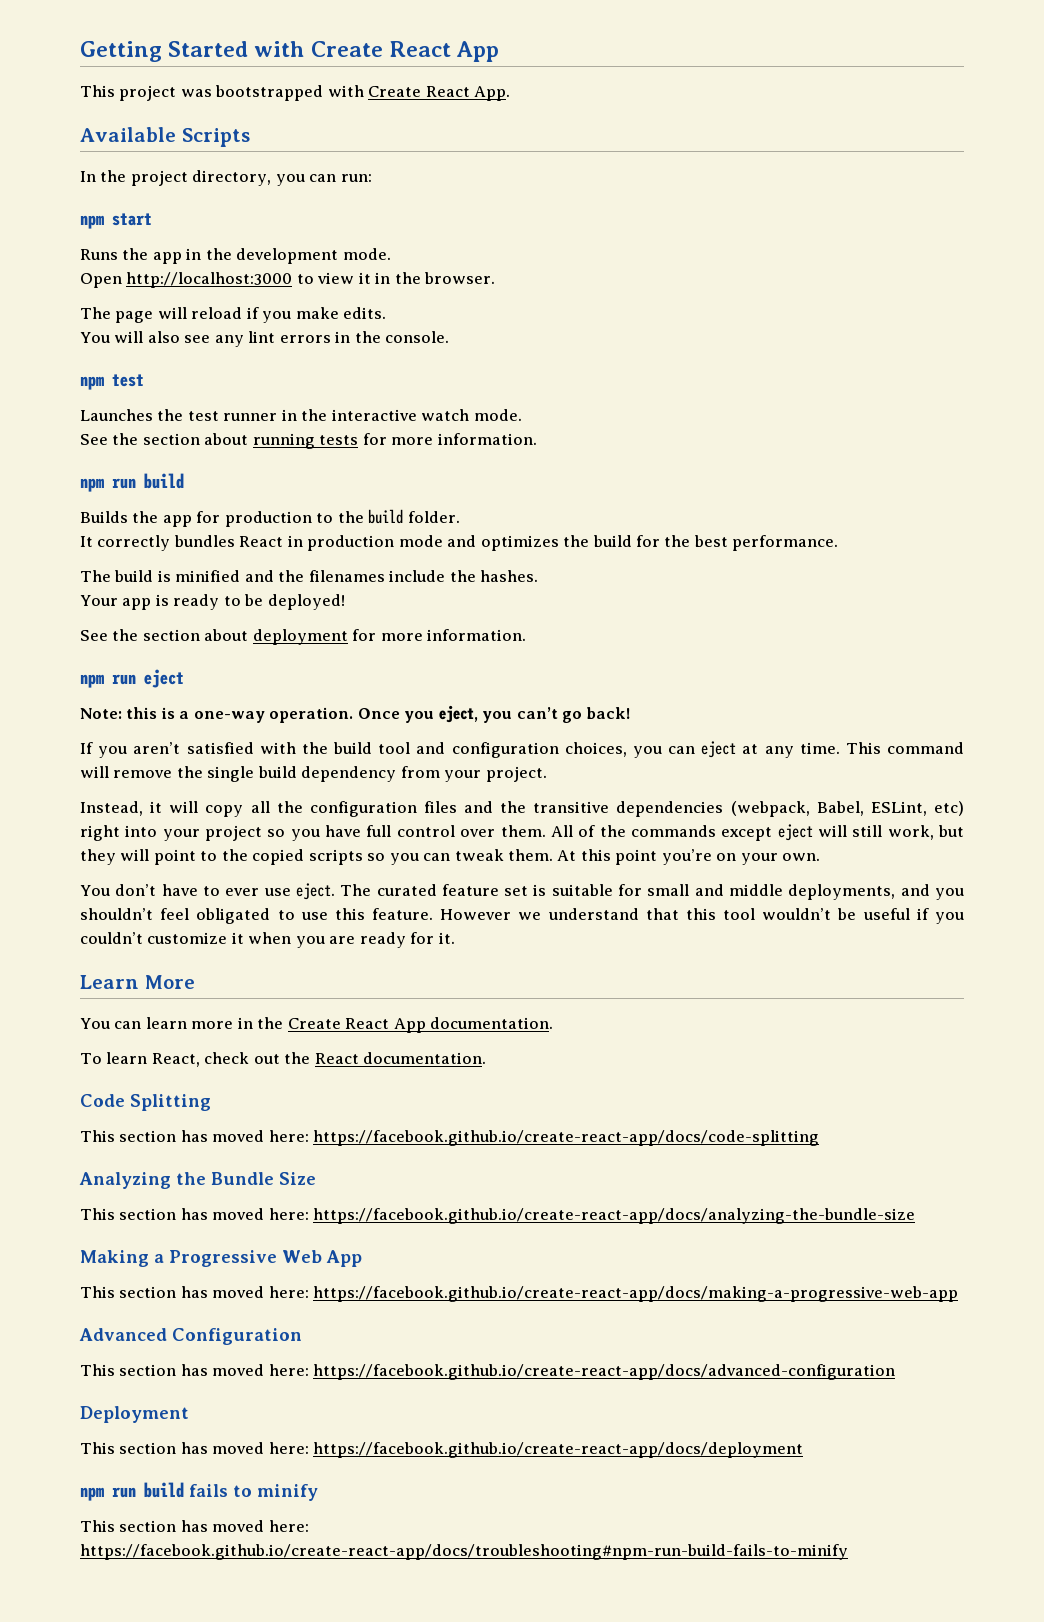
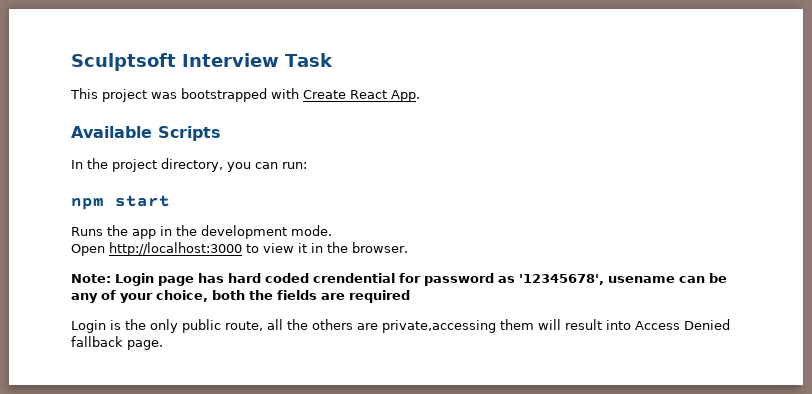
[80,41,500,62] Getting Started with Create React App -> [71,53,333,71] Sculptsoft Interview Task
[80,307,387,323] [80,331,450,347] [80,374,144,390] [80,409,522,421] [80,433,537,449] [80,473,184,492] [80,509,460,527] [80,535,839,551] [80,570,539,582] [80,594,345,610] [80,629,527,645] [80,669,184,688] [80,705,631,723] [80,741,964,758] [80,766,547,782] [80,801,964,817] [80,824,965,841] [80,849,821,865] [80,883,965,900] [80,908,964,924] [80,932,455,948] [80,975,195,989] [80,1017,554,1033] [80,1052,487,1067] [80,1094,211,1111] [80,1130,820,1146] [79,1172,316,1189] [80,1208,916,1224] [80,1250,362,1267] [80,1286,959,1302] [79,1328,302,1345] [80,1364,896,1380] [80,1406,189,1423] [80,1442,804,1458] [80,1482,318,1501] [80,1520,309,1532] [80,1544,848,1560] The page will reload if you make edits. // You will also see any lint errors in the console. // npm test // Launches the test runner in the interactive watch mode. // See the section about running tests for more information. // npm run build // Builds the app for production to the build folder. // It correctly bundles React in production mode and optimizes the build for the best performance. // The build is minified and the filenames include the hashes. // Your app is ready to be deployed! // See the section about deployment for more information. // npm run eject // Note: this is a one-way operation. Once you eject, you can’t go back! // If you aren’t satisfied with the build tool and configuration choices, you can eject at any time. This command will remove the single build dependency from your project. // Instead, it will copy all the configuration files and the transitive dependencies (webpack, Babel, ESLint, etc) right into your project so you have full control over them. All of the commands except eject will still work, but they will point to the copied scripts so you can tweak them. At this point you’re on your own. // You don’t have to ever use eject. The curated feature set is suitable for small and middle deployments, and you shouldn’t feel obligated to use this feature. However we understand that this tool wouldn’t be useful if you couldn’t customize it when you are ready for it. // Learn More // You can learn more in the Create React App documentation. // To learn React, check out the React documentation. // Code Splitting // This section has moved here: https://facebook.github.io/create-react-app/docs/code-splitting // Analyzing the Bundle Size // This section has moved here: https://facebook.github.io/create-react-app/docs/analyzing-the-bundle-size // Making a Progressive Web App // This section has moved here: https://facebook.github.io/create-react-app/docs/making-a-progressive-web-app // Advanced Configuration // This section has moved here: https://facebook.github.io/create-react-app/docs/advanced-configuration // Deployment // This section has moved here: https://facebook.github.io/create-react-app/docs/deployment // npm run build fails to minify // This section has moved here: https://facebook.github.io/create-react-app/docs/troubleshooting#npm-run-build-fails-to-minify -> [71,273,727,286] [71,290,410,303] [71,319,730,333] [71,336,163,350] Note: Login page has hard coded crendential for password as '12345678', usename can be any of your choice, both the fields are required // Login is the only public route, all the others are private,accessing them will result into Access Denied fallback page.

